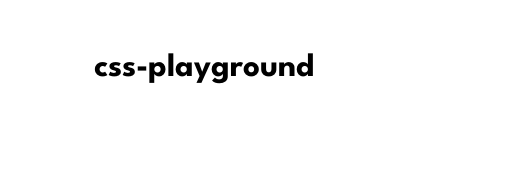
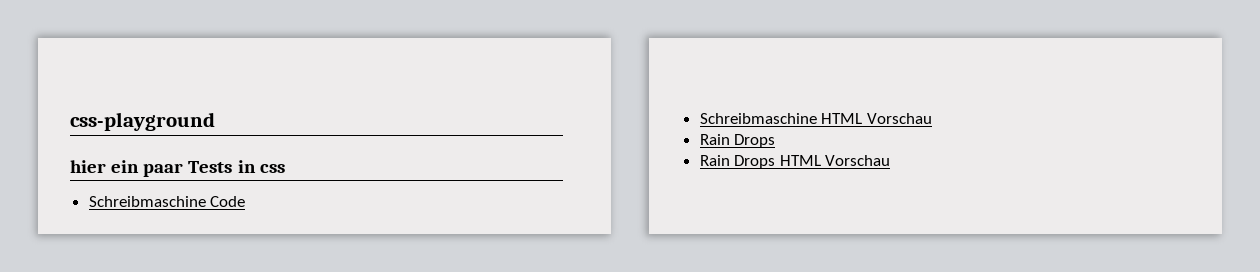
(314, 68) none -> [70,160,285,177] [88,196,246,207] [699,113,932,124] [699,134,776,148] [699,155,891,169] // hier ein paar Tests in css // Schreibmaschine Code // Schreibmaschine HTML Vorschau // Rain Drops // Rain Drops HTML Vorschau

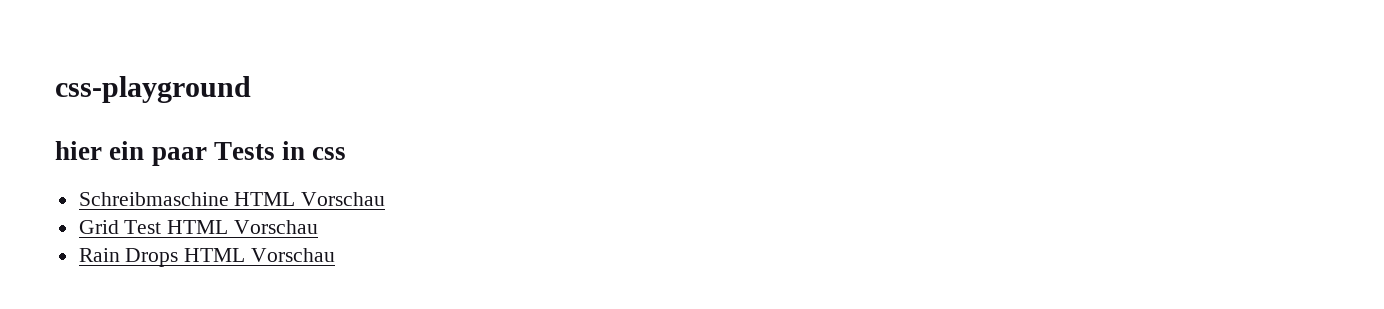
[210,196,246,207] [699,113,817,124] Code // Schreibmaschine -> [234,192,386,206] [78,220,162,234] HTML Vorschau // Grid Test
[699,155,776,169] // Rain Drops -> (179, 257) none

